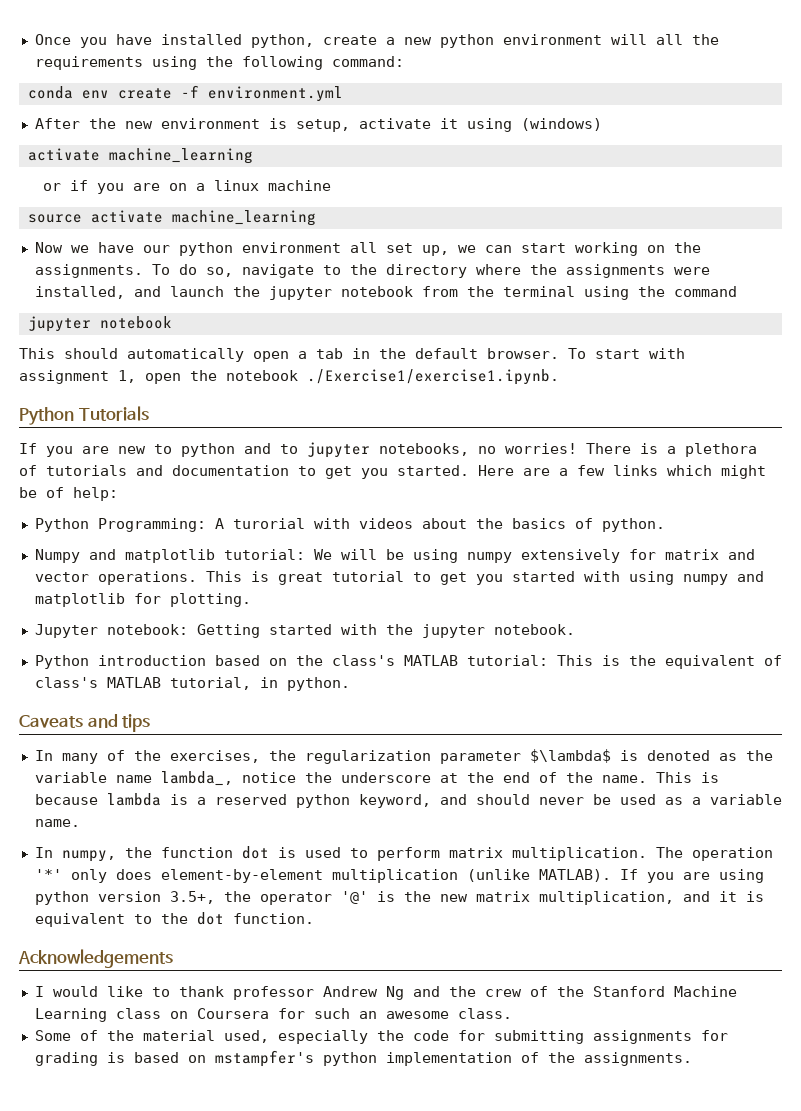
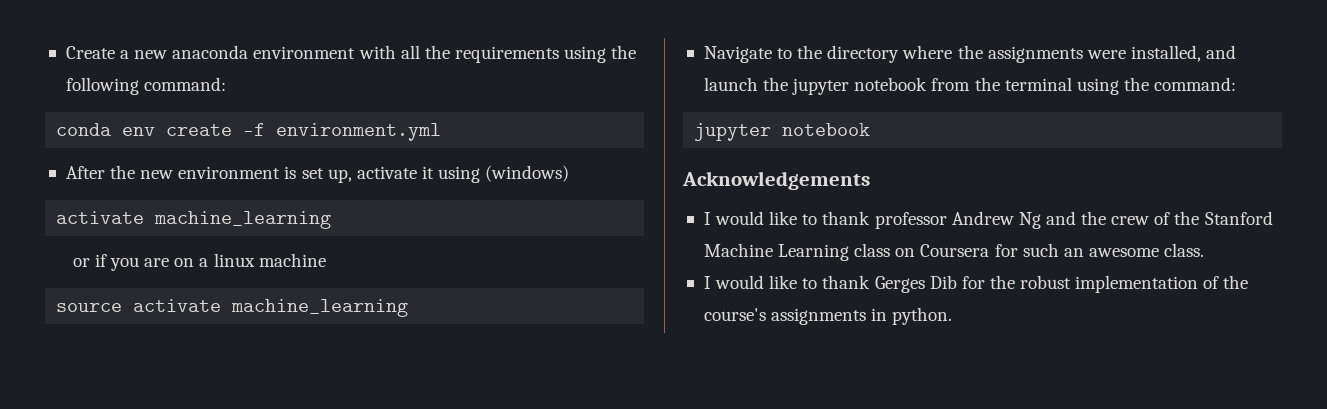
[34,34,647,48] Once you have installed python, create a new python environment will -> [65,45,396,59] Create a new anaconda environment with
[295,119,350,132] setup, -> [301,168,352,183] set up,
[34,242,701,256] [34,264,314,278] Now we have our python environment all set up, we can start working on the assignments. To do so, navigate -> [703,46,772,63] Navigate
[673,286,737,297] [27,316,172,332] [19,348,685,362] [19,369,559,385] [19,406,149,425] [19,442,757,458] [19,465,766,479] [19,487,118,501] [34,518,665,532] [34,549,755,563] [34,571,764,585] [34,593,251,607] [34,624,575,638] [34,655,782,669] [34,677,350,691] [19,714,151,732] [34,749,773,764] [34,771,719,786] [34,793,782,808] [34,819,80,827] [34,846,773,862] [34,869,764,883] [34,891,764,905] [34,912,314,927] command // jupyter notebook // This should automatically open a tab in the default browser. To start with assignment 1, open the notebook ./Exercise1/exercise1.ipynb. // Python Tutorials // If you are new to python and to jupyter notebooks, no worries! There is a plethora of tutorials and documentation to get you started. Here are a few links which might be of help: // Python Programming: A turorial with videos about the basics of python. // Numpy and matplotlib tutorial: We will be using numpy extensively for matrix and vector operations. This is great tutorial to get you started with using numpy and matplotlib for plotting. // Jupyter notebook: Getting started with the jupyter notebook. // Python introduction based on the class's MATLAB tutorial: This is the equivalent of class's MATLAB tutorial, in python. // Caveats and tips // In many of the exercises, the regularization parameter $\lambda$ is denoted as the variable name lambda_, notice the underscore at the end of the name. This is because lambda is a reserved python keyword, and should never be used as a variable name. // In numpy, the function dot is used to perform matrix multiplication. The operation '*' only does element-by-element multiplication (unlike MATLAB). If you are using python version 3.5+, the operator '@' is the new matrix multiplication, and it is equivalent to the dot function. -> [1154,77,1237,91] [694,123,871,141] command: // jupyter notebook
[34,1030,728,1044] [34,1050,692,1067] Some of the material used, especially the code for submitting assignments for grading is based on mstampfer's python implementation of the assignments. -> [703,275,1249,293] [703,307,953,325] I would like to thank Gerges Dib for the robust implementation of the course's assignments in python.

